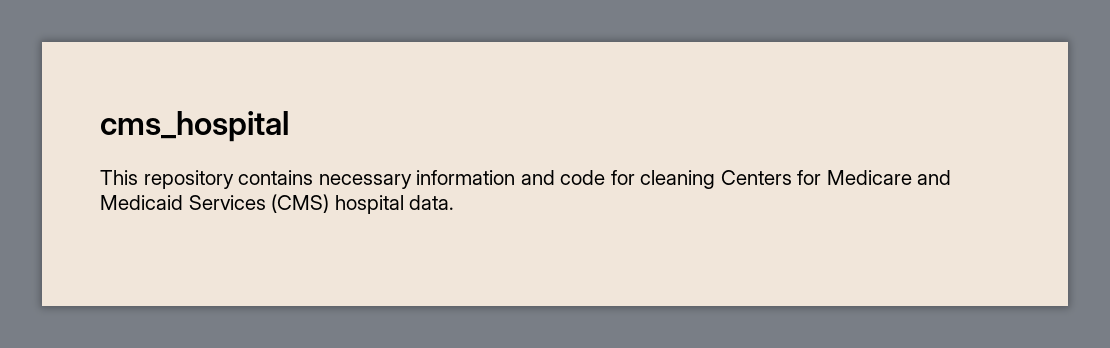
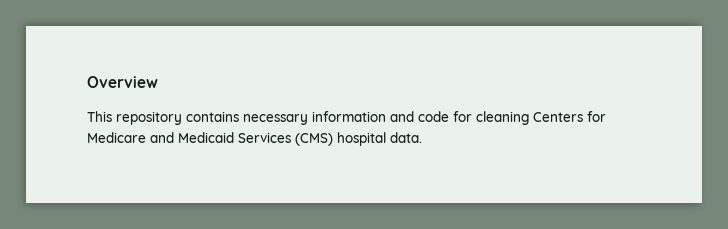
[100,111,289,142] cms_hospital -> [87,76,158,88] Overview

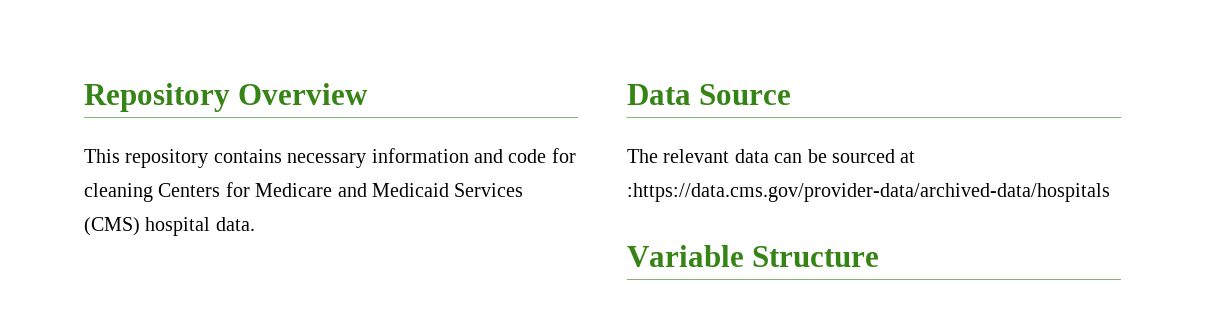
(87, 82) none -> [84,83,230,112] Repository
(422, 137) none -> [627,84,792,105] [627,149,916,163] [627,183,1110,202] [627,245,880,267] // Data Source // The relevant data can be sourced at :https://data.cms.gov/provider-data/archived-data/hospitals // Variable Structure

